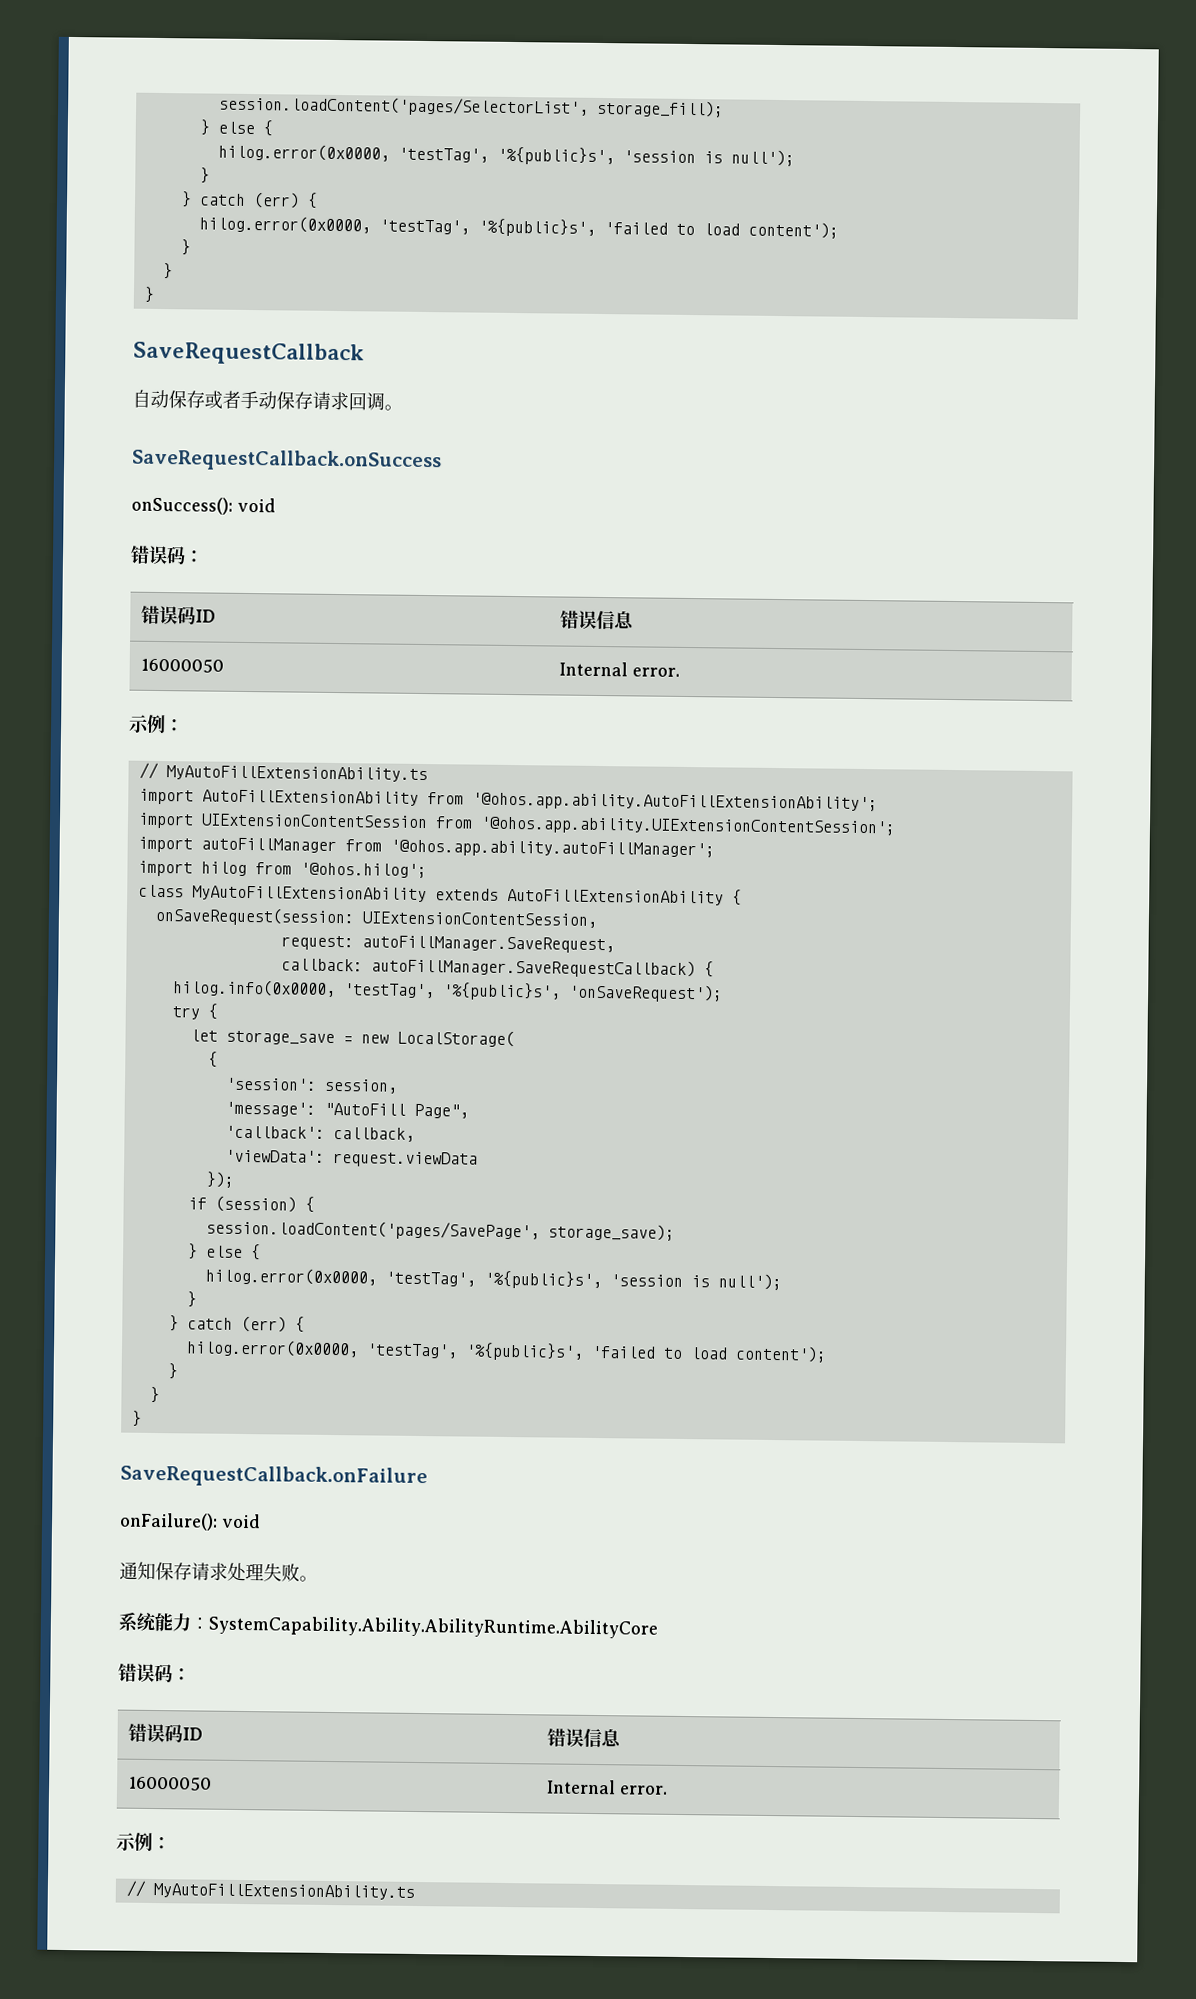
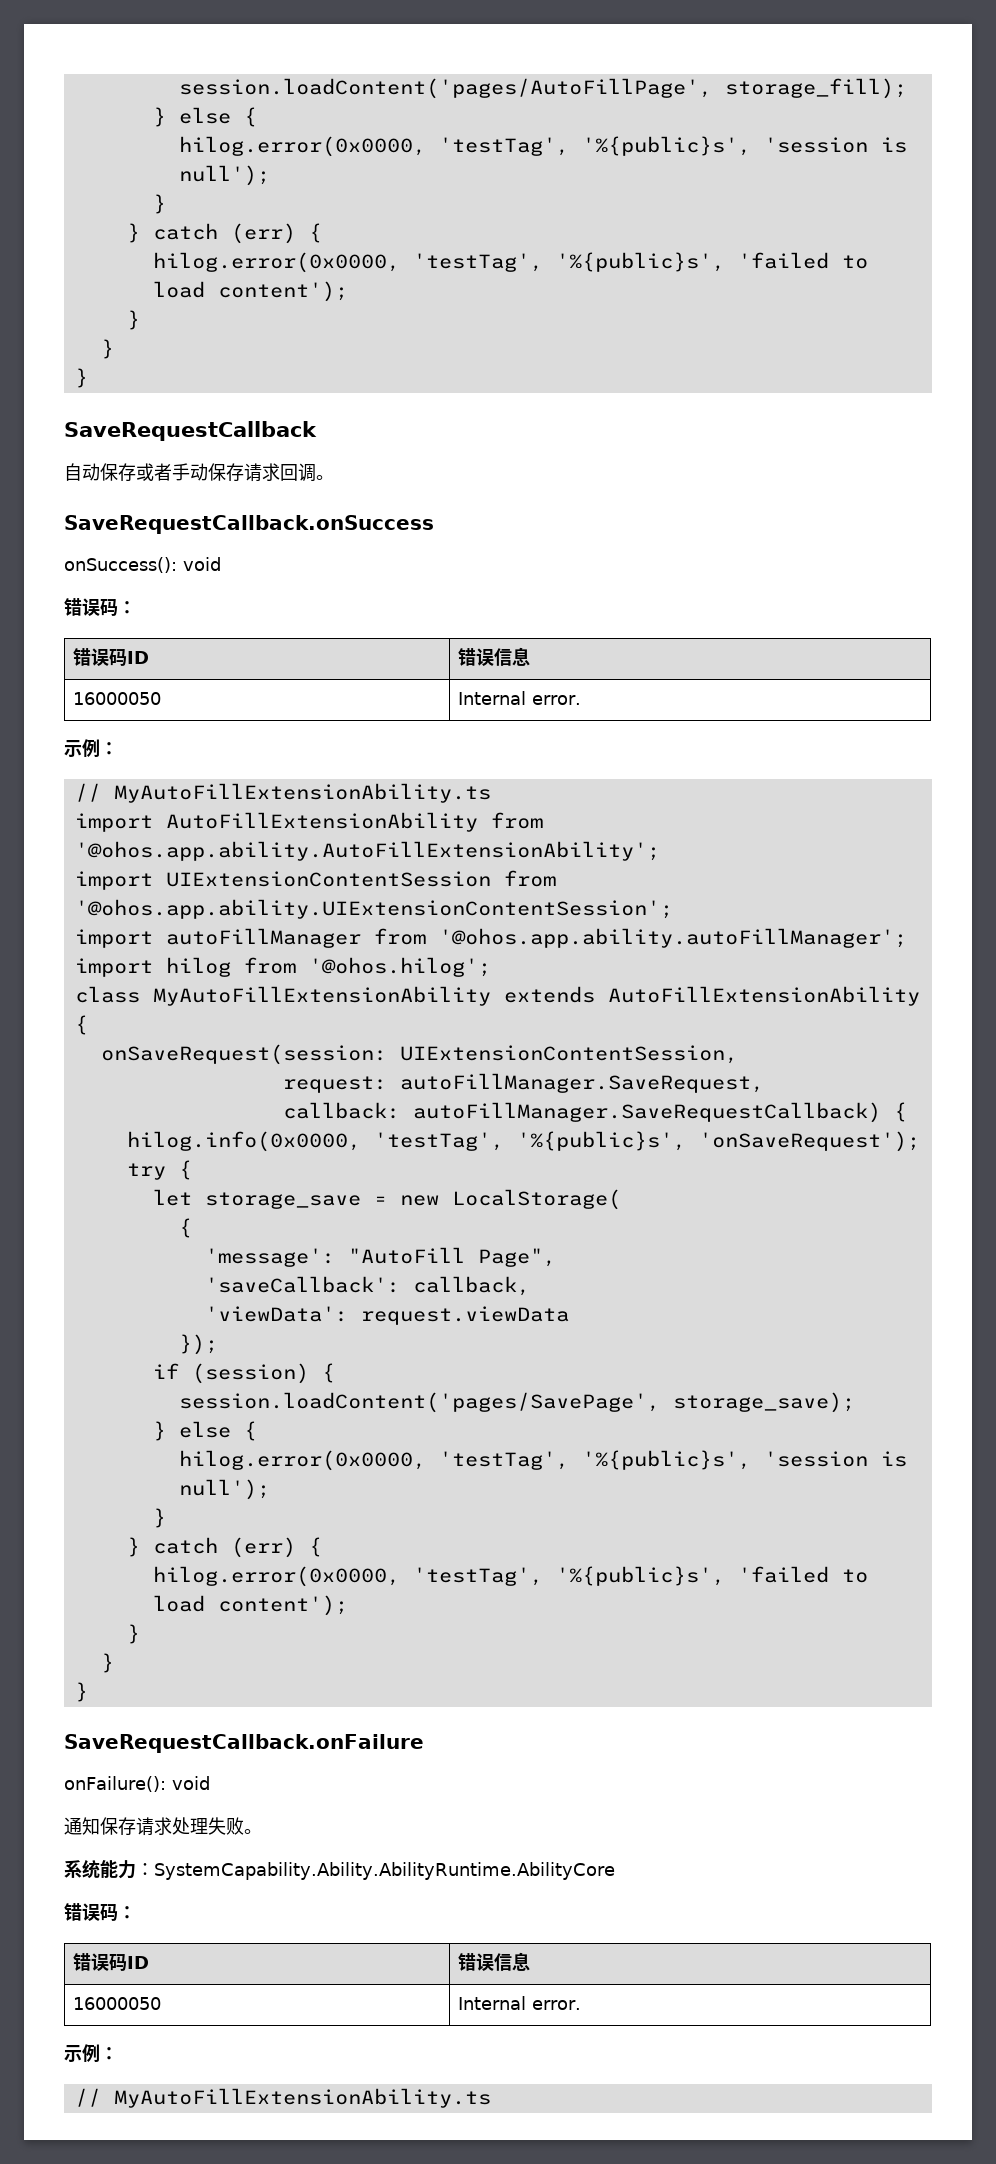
[218,95,589,117] session.loadContent('pages/SelectorList', -> [178,78,712,99] session.loadContent('pages/AutoFillPage',
[224,1077,398,1094] // 'session': session, -> (192, 1228) none
[224,1125,325,1139] 'callback': -> [204,1276,400,1293] 'saveCallback':

